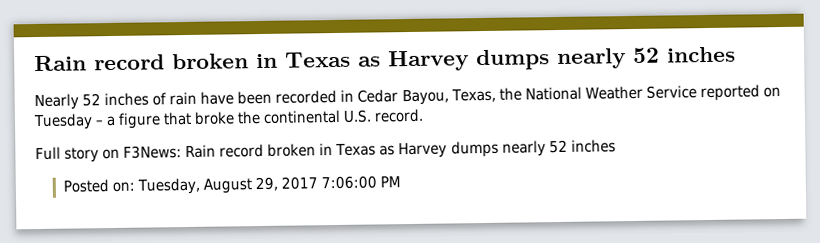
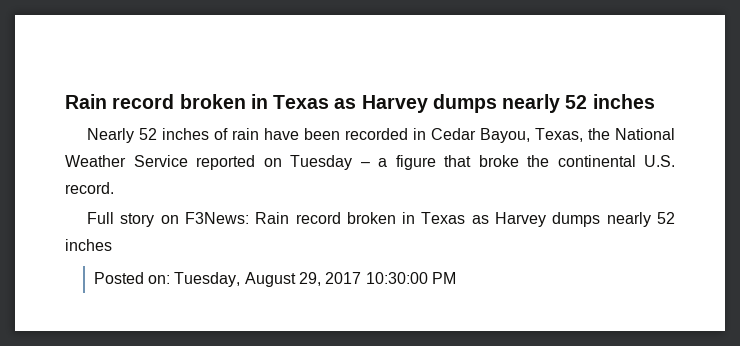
[321,175,378,190] 7:06:00 -> [365,272,428,284] 10:30:00

